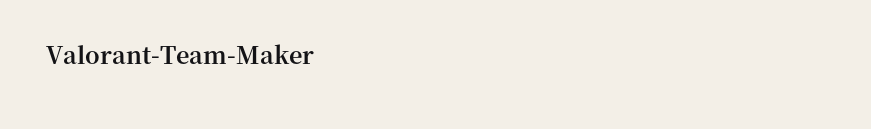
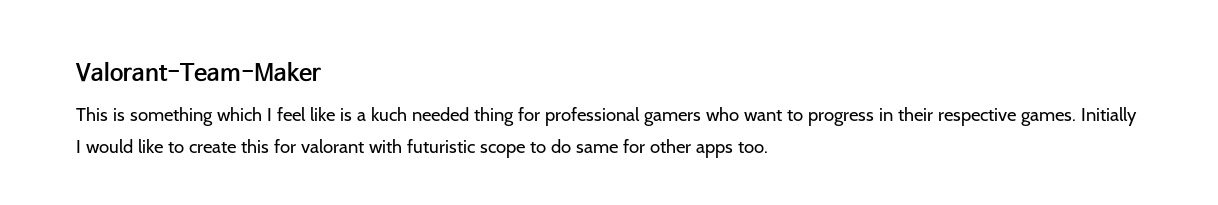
(314, 54) none -> [76,107,1137,126] [76,139,768,158] // This is something which I feel like is a kuch needed thing for professional gamers who want to progress in their respective games. Initially I would like to create this for valorant with futuristic scope to do same for other apps too.

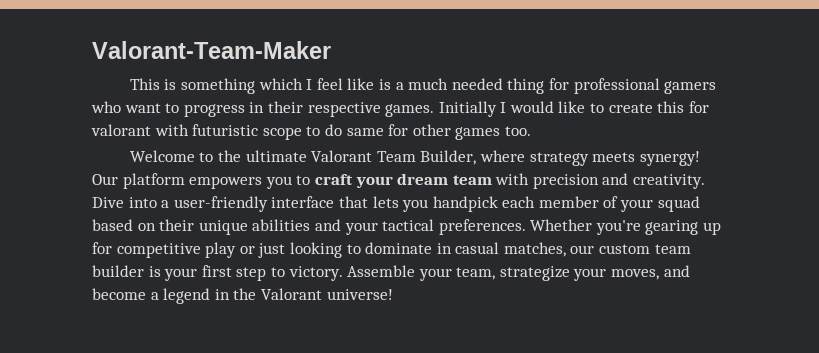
[370,107,407,121] kuch -> [408,78,449,90] much
[695,144,733,158] apps -> [455,127,501,140] games
(768, 147) none -> [129,150,700,166] [92,173,706,189] [92,196,700,212] [92,219,722,235] [92,242,691,258] [92,265,690,281] [92,288,393,304] // Welcome to the ultimate Valorant Team Builder, where strategy meets synergy! Our platform empowers you to craft your dream team with precision and creativity. Dive into a user-friendly interface that lets you handpick each member of your squad based on their unique abilities and your tactical preferences. Whether you're gearing up for competitive play or just looking to dominate in casual matches, our custom team builder is your first step to victory. Assemble your team, strategize your moves, and become a legend in the Valorant universe!

